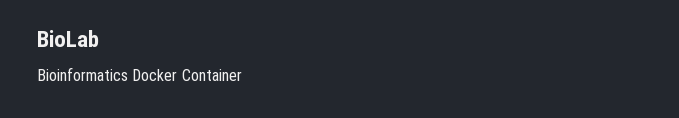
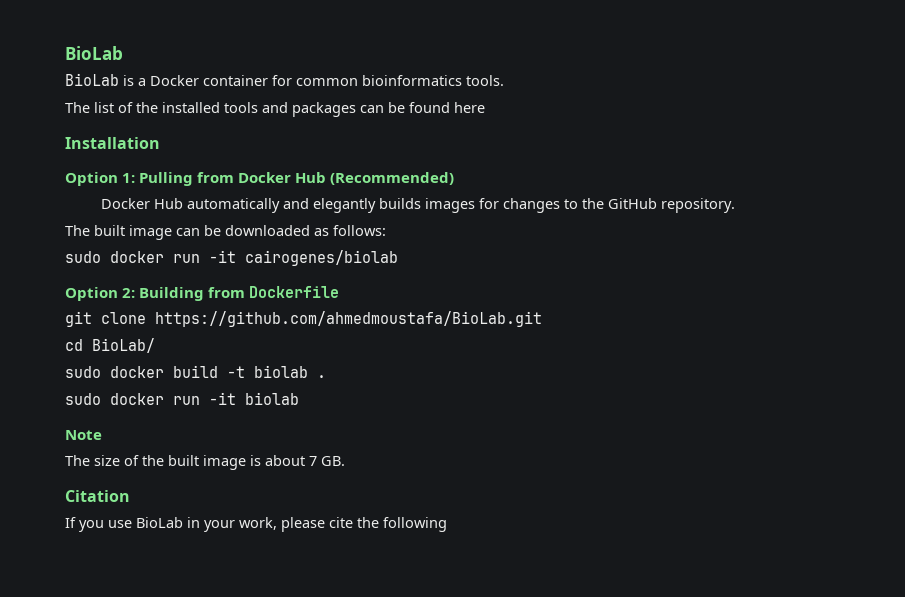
[37,67,242,81] Bioinformatics Docker Container -> [65,73,504,86] [65,102,485,117] [65,137,160,149] [65,172,455,186] [101,198,736,213] [65,225,386,240] [65,250,398,266] [65,286,340,301] [65,311,542,327] [65,338,155,353] [65,365,326,378] [65,392,299,405] [65,430,102,440] [65,455,345,470] [65,490,130,502] [65,517,447,532] BioLab is a Docker container for common bioinformatics tools. // The list of the installed tools and packages can be found here // Installation // Option 1: Pulling from Docker Hub (Recommended) // Docker Hub automatically and elegantly builds images for changes to the GitHub repository. // The built image can be downloaded as follows: // sudo docker run -it cairogenes/biolab // Option 2: Building from Dockerfile // git clone https://github.com/ahmedmoustafa/BioLab.git // cd BioLab/ // sudo docker build -t biolab . // sudo docker run -it biolab // Note // The size of the built image is about 7 GB. // Citation // If you use BioLab in your work, please cite the following

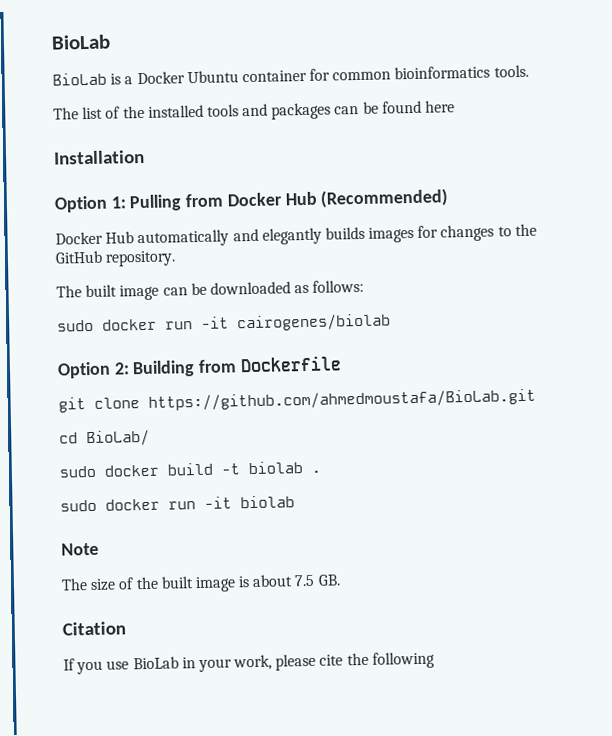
(199, 80) none -> [186,70,239,84] Ubuntu
[309,456,317,466] 7 -> [294,574,316,587] 7.5

